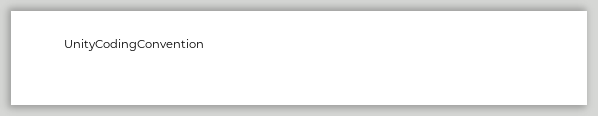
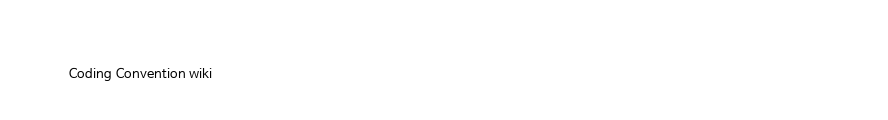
[64,39,204,51] UnityCodingConvention -> [69,67,213,82] Coding Convention wiki

